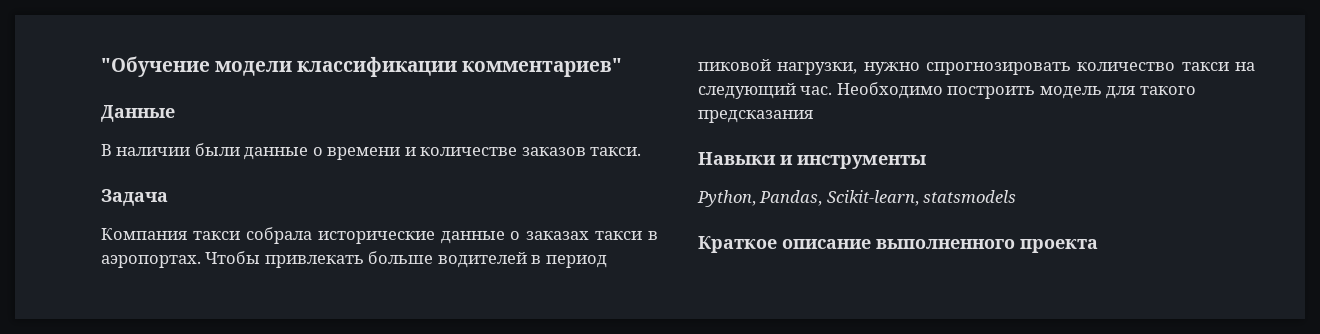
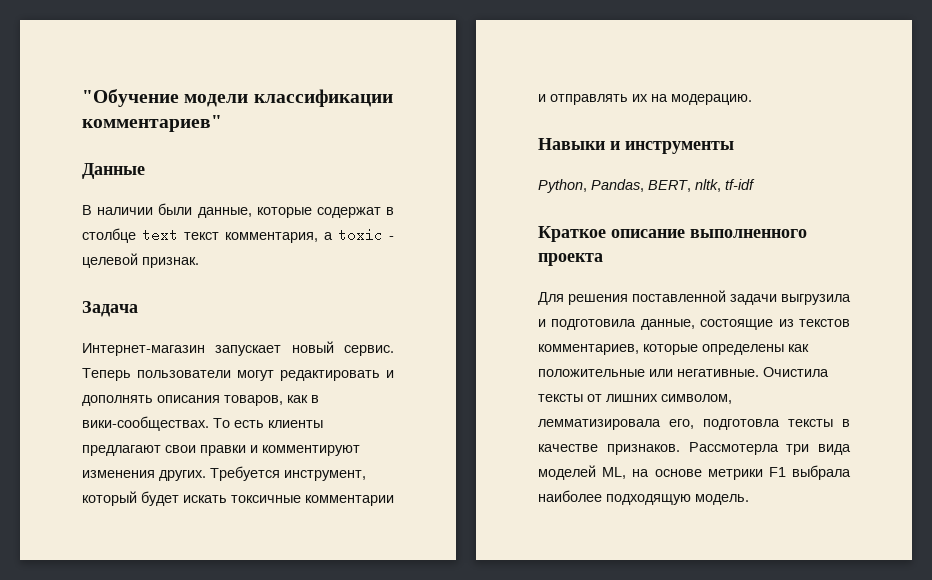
[244,147,642,160] [101,189,168,206] [101,227,658,244] [101,251,607,268] [698,59,1255,75] [698,82,1196,99] [698,110,813,123] данные о времени и количестве заказов такси. // Задача // Компания такси собрала исторические данные о заказах такси в аэропортах. Чтобы привлекать больше водителей в период пиковой нагрузки, нужно спрогнозировать количество такси на следующий час. Необходимо построить модель для такого предсказания -> [197,207,394,218] [82,228,394,243] [82,253,199,268] [82,301,138,317] [82,341,394,356] [82,368,394,381] [82,395,319,406] [82,416,323,431] [82,445,360,456] [82,466,366,481] [82,491,394,506] [538,94,752,105] данные, которые содержат в столбце text текст комментария, а toxic - целевой признак. // Задача // Интернет-магазин запускает новый сервис. Теперь пользователи могут редактировать и дополнять описания товаров, как в вики-сообществах. То есть клиенты предлагают свои правки и комментируют изменения других. Требуется инструмент, который будет искать токсичные комментарии и отправлять их на модерацию.
[826,190,1017,206] Scikit-learn, statsmodels -> [648,179,755,192] BERT, nltk, tf-idf
(1098, 246) none -> [538,290,851,305] [538,319,850,330] [538,344,809,355] [538,367,829,377] [538,394,732,404] [538,419,850,430] [538,442,851,455] [538,465,851,480] [538,490,749,505] // Для решения поставленной задачи выгрузила и подготовила данные, состоящие из текстов комментариев, которые определены как положительные или негативные. Очистила тексты от лишних символом, лемматизировала его, подготовла тексты в качестве признаков. Рассмотерла три вида моделей ML, на основе метрики F1 выбрала наиболее подходящую модель.

